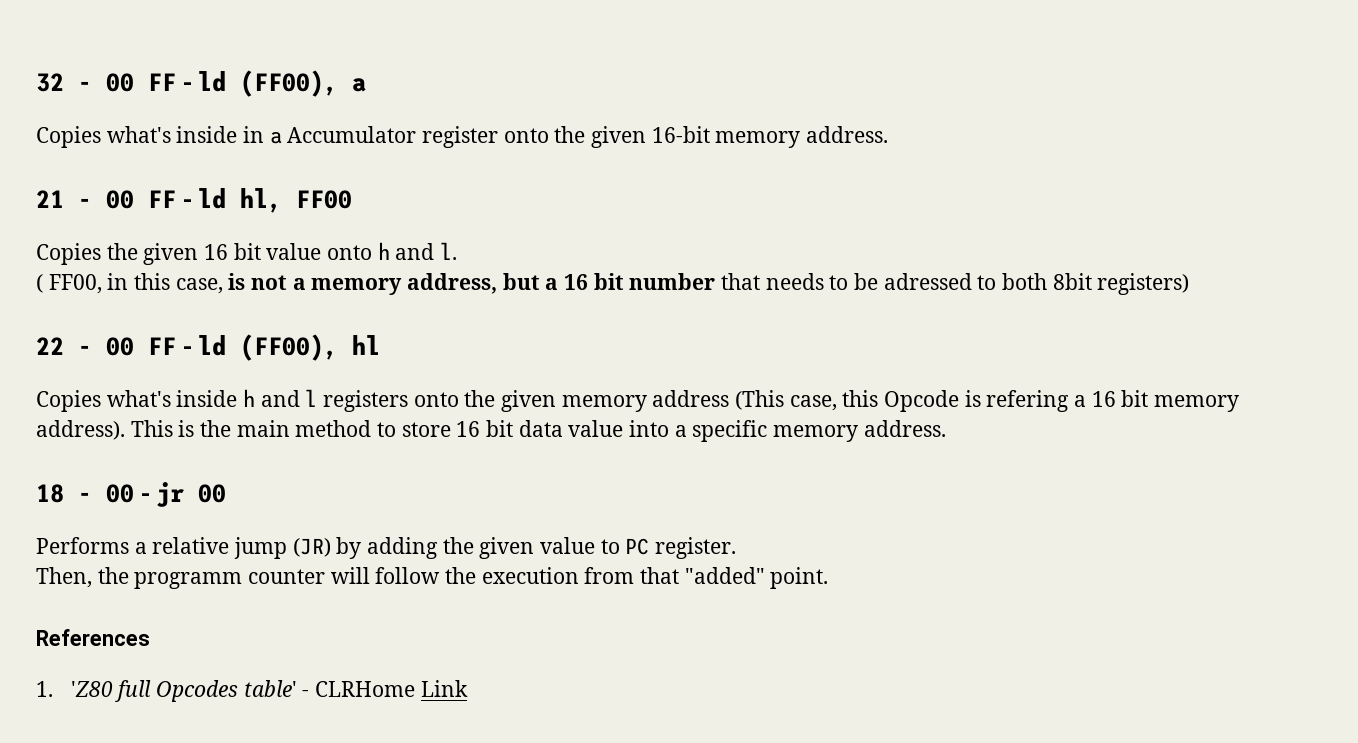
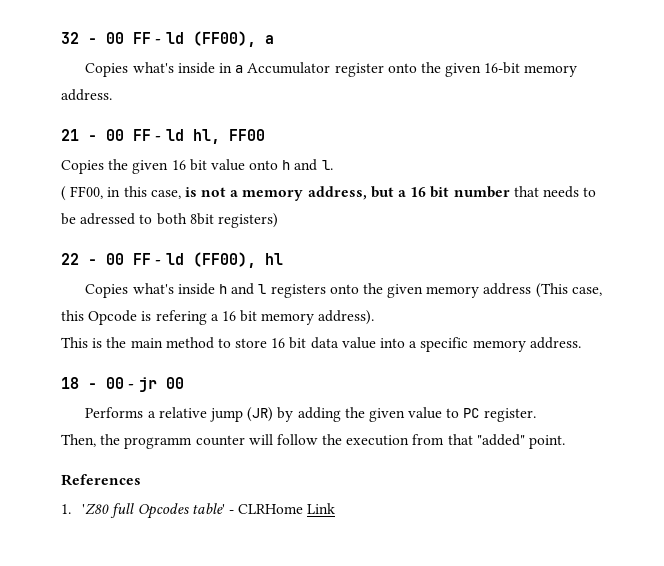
(125, 430) none -> (375, 317) //

